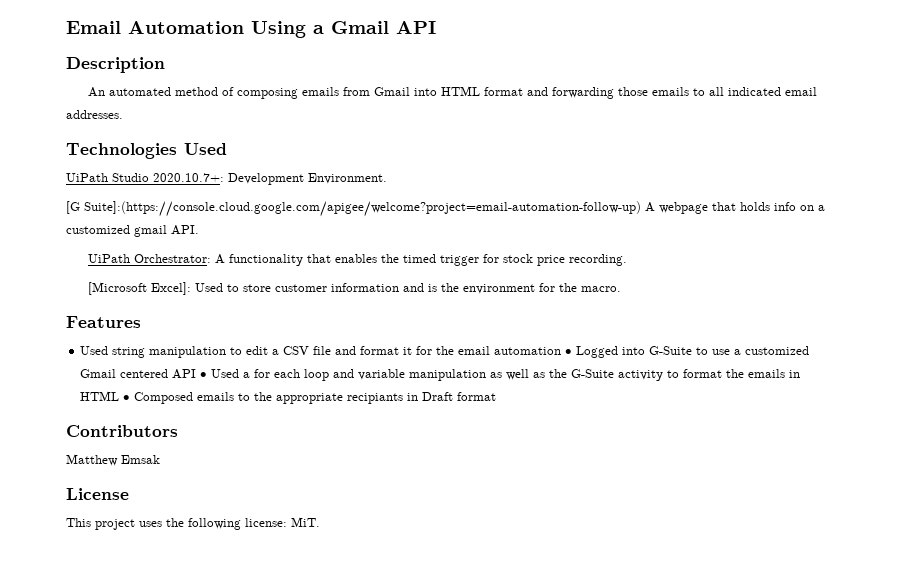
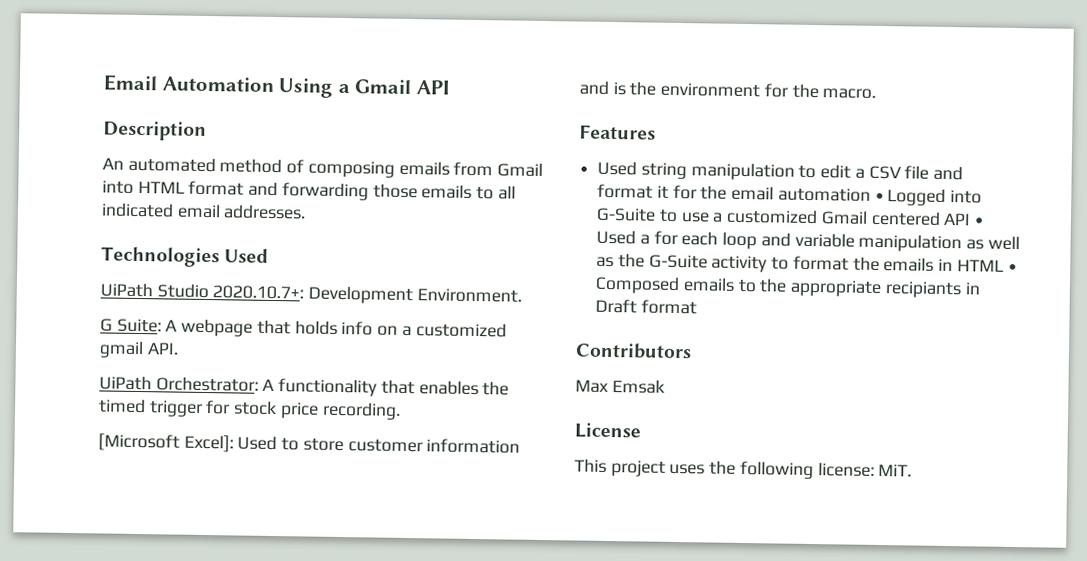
[66,201,641,217] [G Suite]:(https://console.cloud.google.com/apigee/welcome?project=email-automation-follow-up) -> [100,318,162,333] G Suite:
[66,454,118,466] Matthew -> [575,379,609,393] Max

